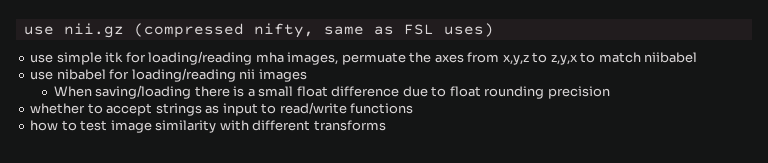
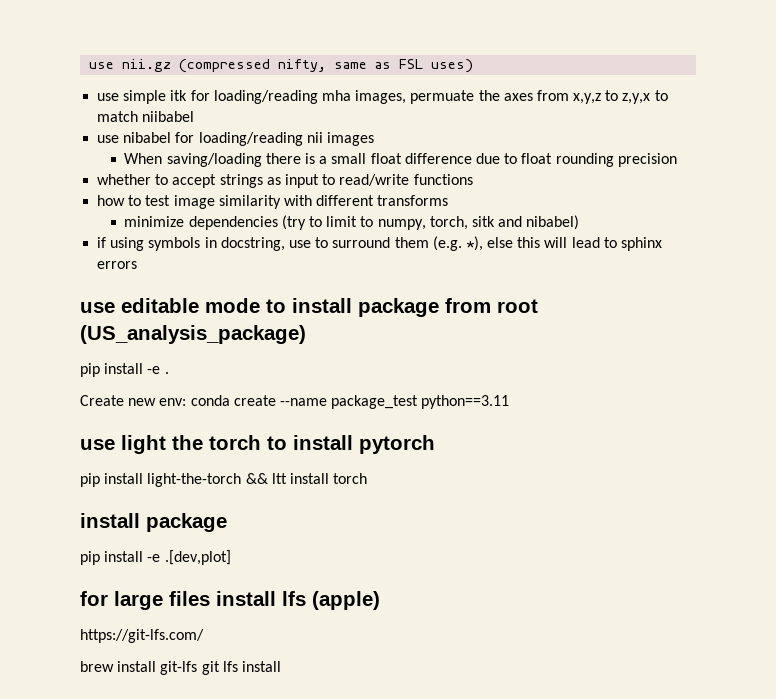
(386, 125) none -> [124,215,580,230] [97,236,663,251] [97,261,138,269] [80,298,538,317] [80,325,306,344] [80,363,169,377] [80,395,510,409] [80,435,435,454] [80,473,368,487] [80,513,227,532] [80,550,231,565] [80,591,380,610] [80,629,204,643] [80,661,281,675] // minimize dependencies (try to limit to numpy, torch, sitk and nibabel) // if using symbols in docstring, use to surround them (e.g. *), else this will lead to sphinx errors // use editable mode to install package from root (US_analysis_package) // pip install -e . // Create new env: conda create --name package_test python==3.11 // use light the torch to install pytorch // pip install light-the-torch && ltt install torch // install package // pip install -e .[dev,plot] // for large files install lfs (apple) // https://git-lfs.com/ // brew install git-lfs git lfs install

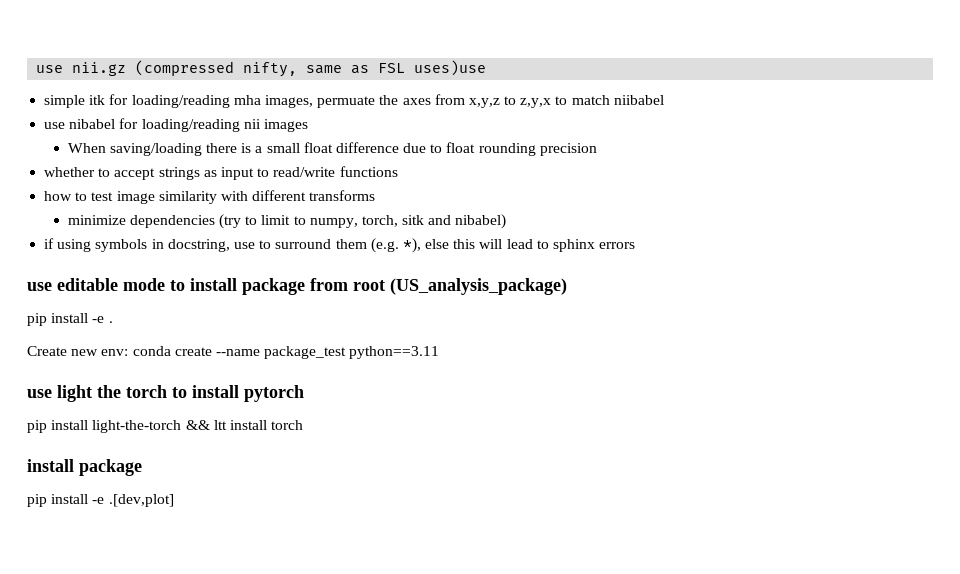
[431,59,474,73] [97,93,120,101] uses) // use -> [414,60,487,76] uses)use //
[80,591,380,610] [80,629,204,643] [80,661,281,675] // for large files install lfs (apple) // https://git-lfs.com/ // brew install git-lfs git lfs install -> (174, 500) none

